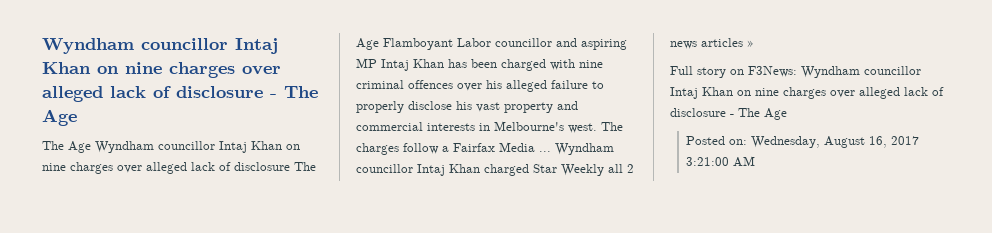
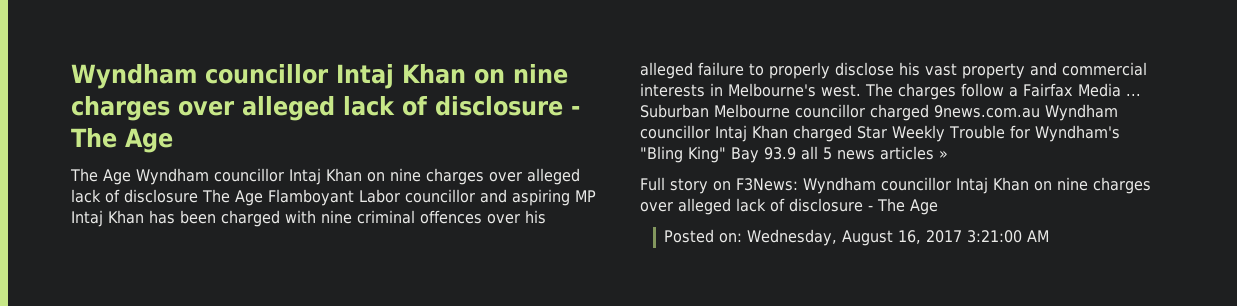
(551, 151) none -> [640,104,1040,121] Suburban Melbourne councillor charged 9news.com.au
[608,164,634,173] all 2 -> [948,125,1120,142] [640,146,832,163] Trouble for Wyndham's "Bling King" Bay 93.9 all 5

